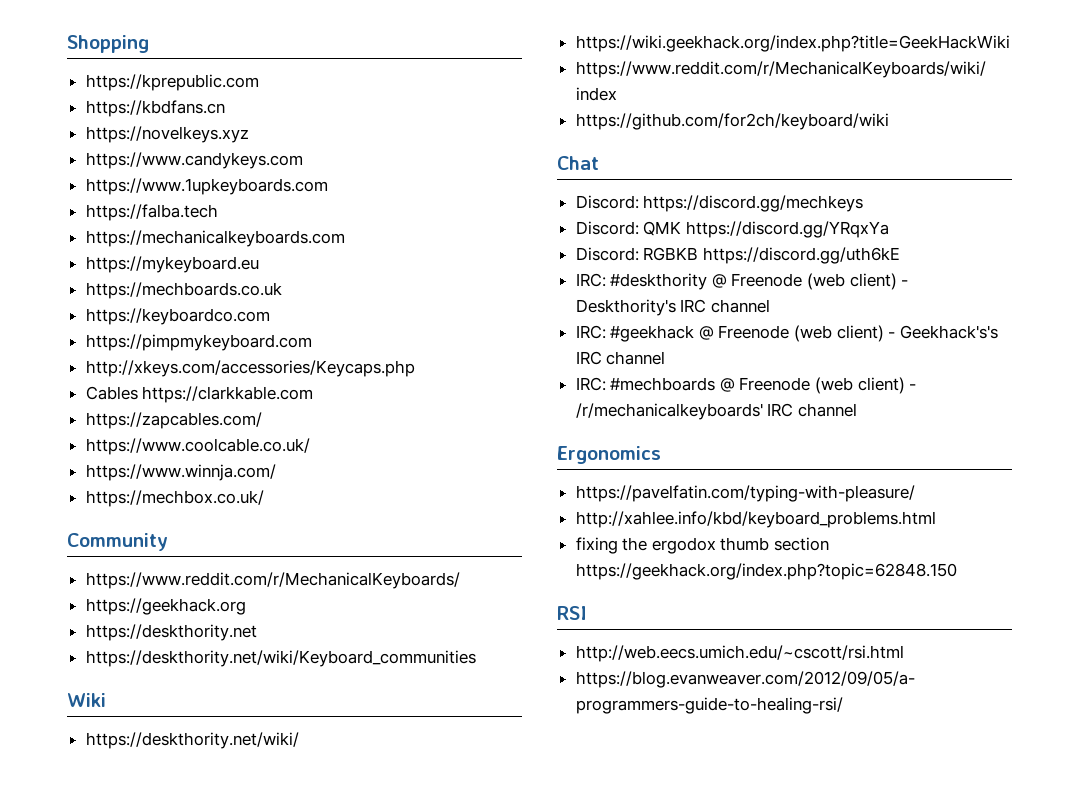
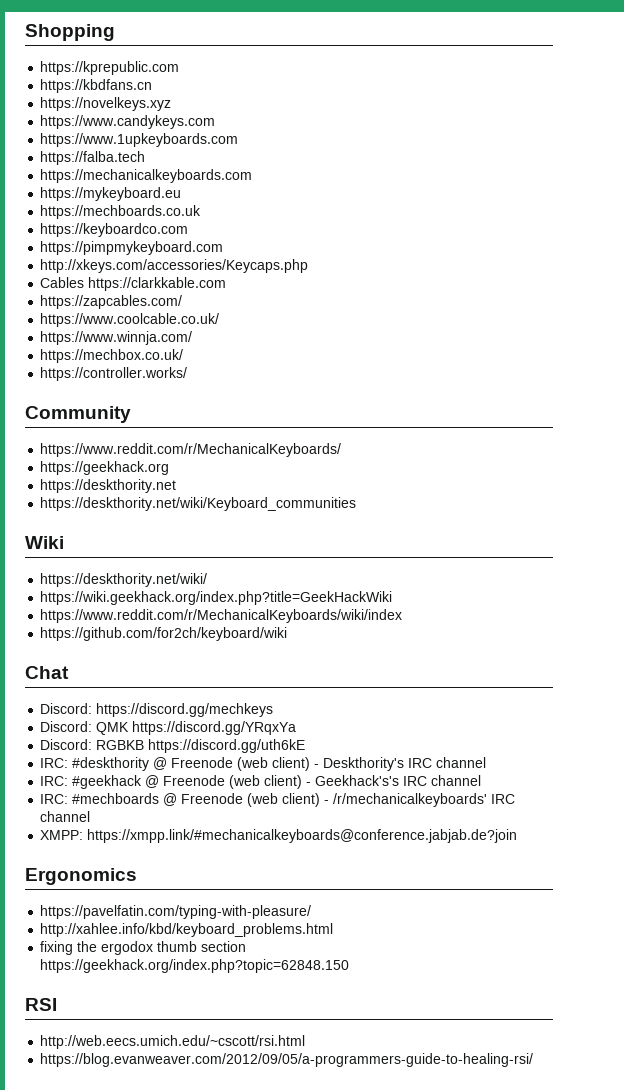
(264, 498) none -> [40,367,188,381] // https://controller.works/
(857, 410) none -> [40,829,518,843] // XMPP: https://xmpp.link/#mechanicalkeyboards@conference.jabjab.de?join

